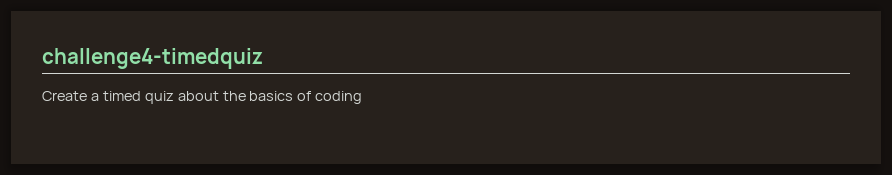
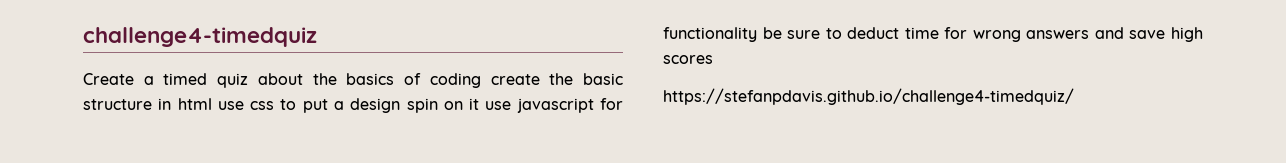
(363, 97) none -> [490,73,624,85] [83,98,623,113] [663,27,1203,42] [663,55,713,64] [663,88,1074,105] create the basic structure in html use css to put a design spin on it use javascript for functionality be sure to deduct time for wrong answers and save high scores // https://stefanpdavis.github.io/challenge4-timedquiz/

